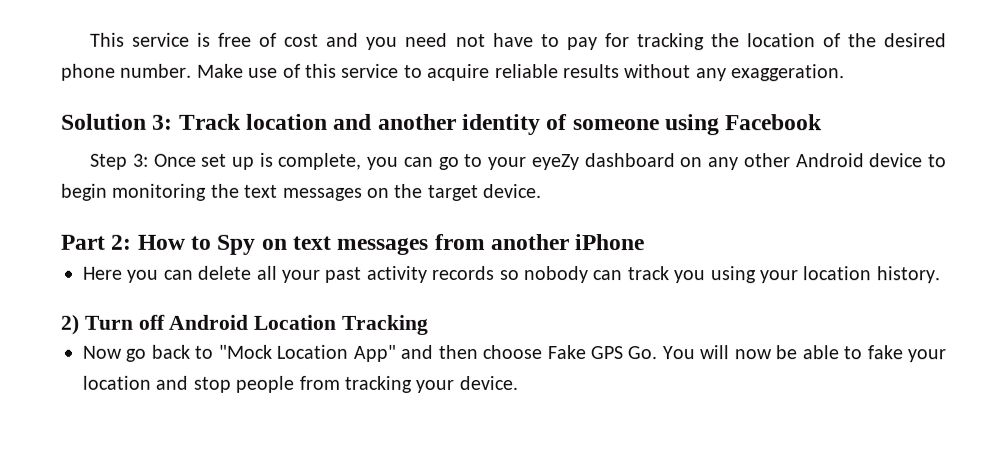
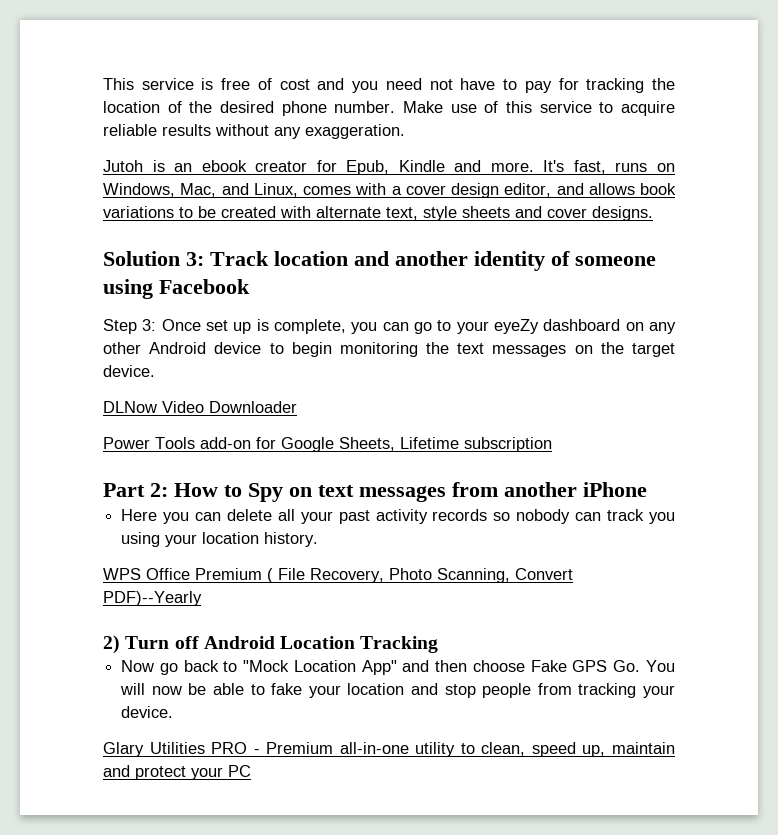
(846, 73) none -> [103,160,676,175] [103,183,676,198] [103,206,653,221] // Jutoh is an ebook creator for Epub, Kindle and more. It's fast, runs on Windows, Mac, and Linux, comes with a cover design editor, and allows book variations to be created with alternate text, style sheets and cover designs.
(543, 191) none -> [103,401,297,413] [103,437,552,452] // DLNow Video Downloader // Power Tools add-on for Google Sheets, Lifetime subscription
(940, 275) none -> [103,568,573,583] [103,591,202,606] // WPS Office Premium ( File Recovery, Photo Scanning, Convert PDF)--Yearly
(518, 383) none -> [103,742,675,757] [103,765,251,780] // Glary Utilities PRO - Premium all-in-one utility to clean, speed up, maintain and protect your PC

